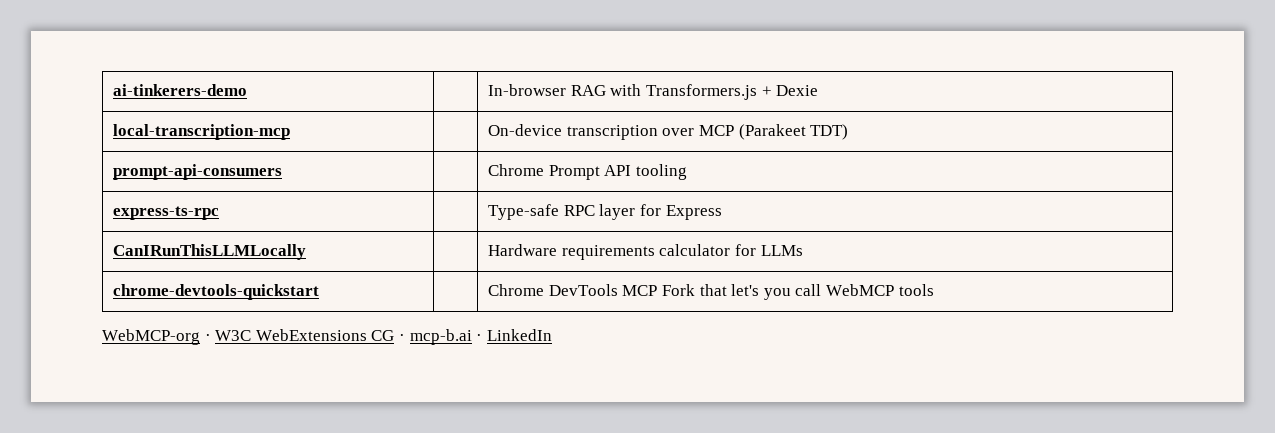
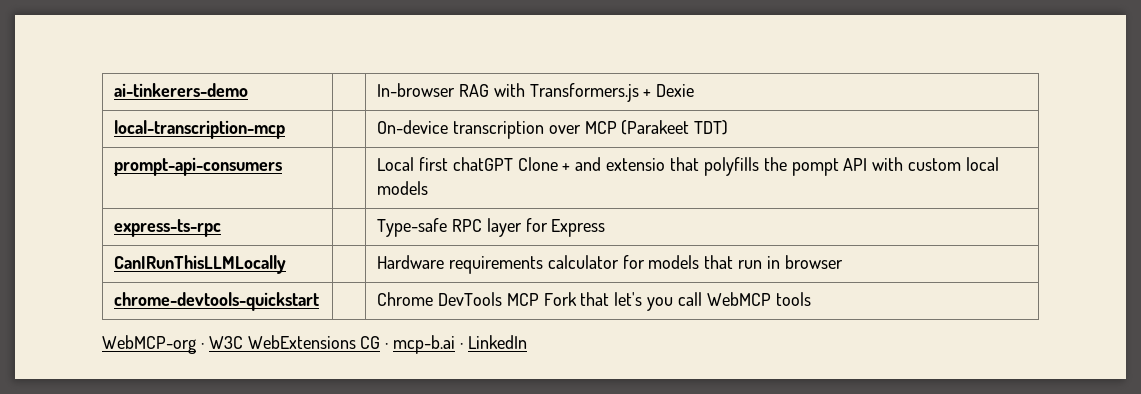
[488,164,688,180] Chrome Prompt API tooling -> [377,157,1000,176] [377,181,429,195] Local first chatGPT Clone + and extensio that polyfills the pompt API with custom local models
[760,245,803,256] LLMs -> [648,255,843,269] models that run in browser

